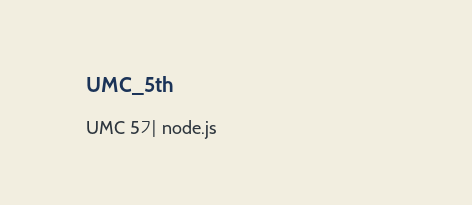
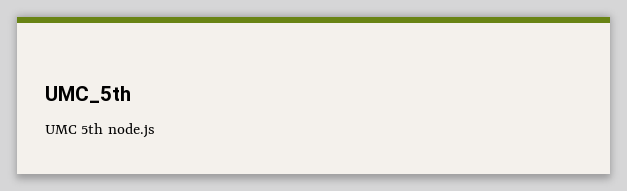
[129,120,157,137] 5기 -> [81,123,104,134] 5th

